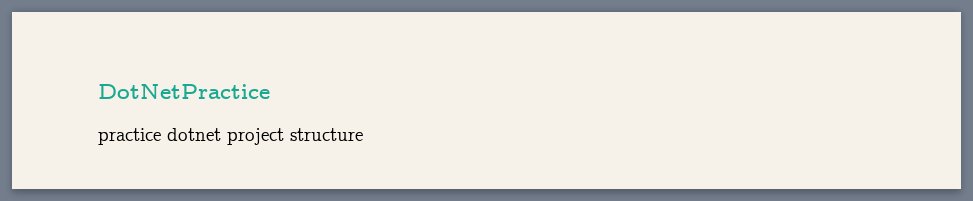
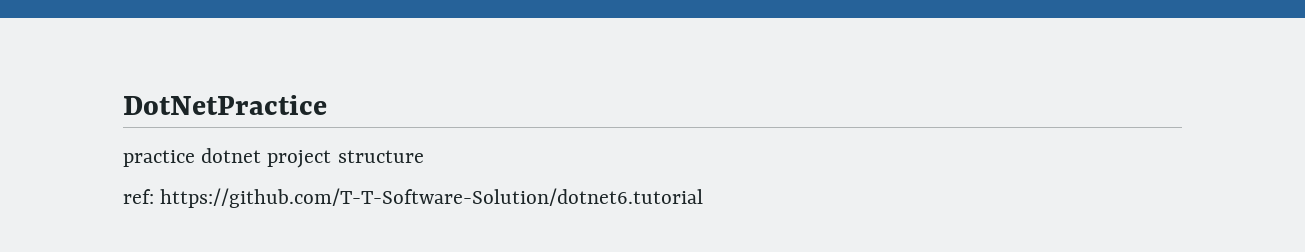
(363, 134) none -> [123,188,704,208] // ref: https://github.com/T-T-Software-Solution/dotnet6.tutorial

